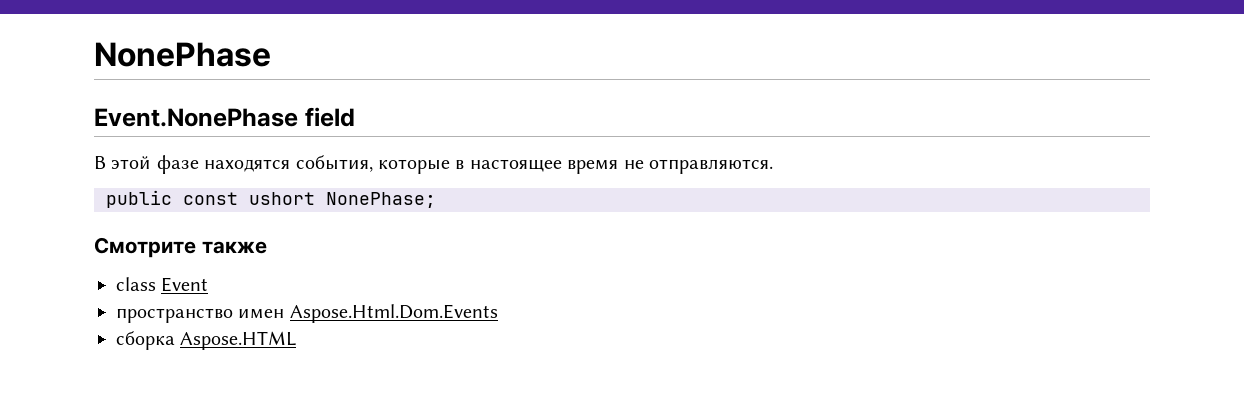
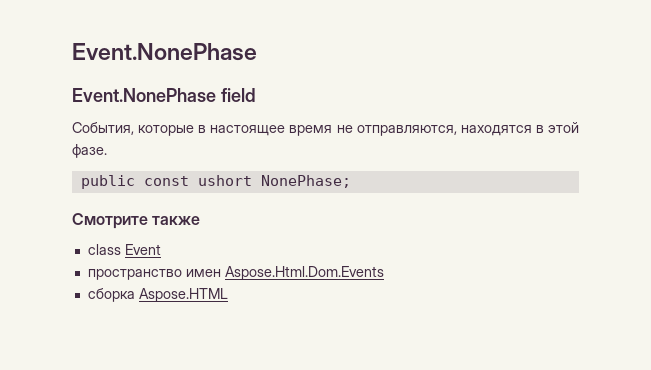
[94,42,271,67] NonePhase -> [72,43,257,61] Event.NonePhase
[94,155,373,174] В этой фазе находятся события, -> [72,122,134,135] События,
[648,159,773,174] отправляются. -> [356,122,579,136] [72,144,107,158] отправляются, находятся в этой фазе.

